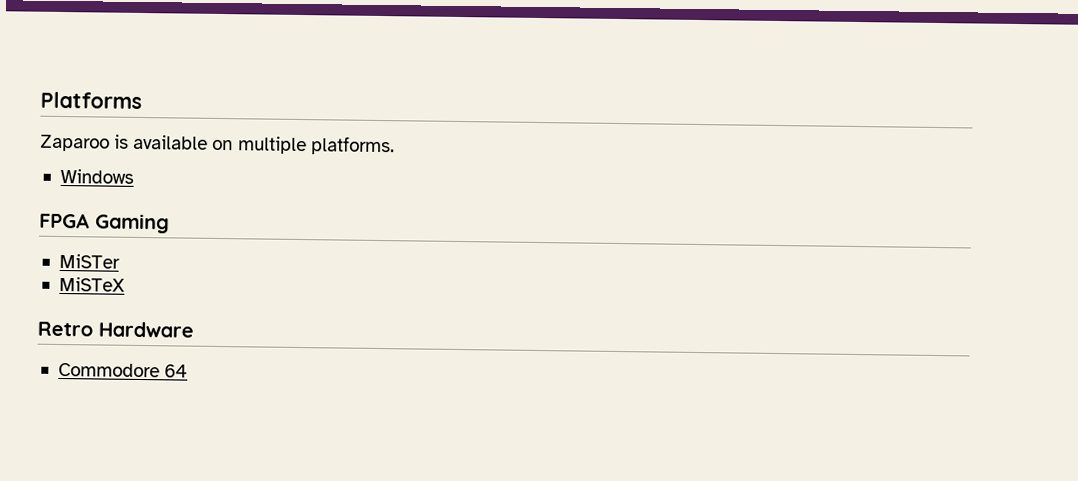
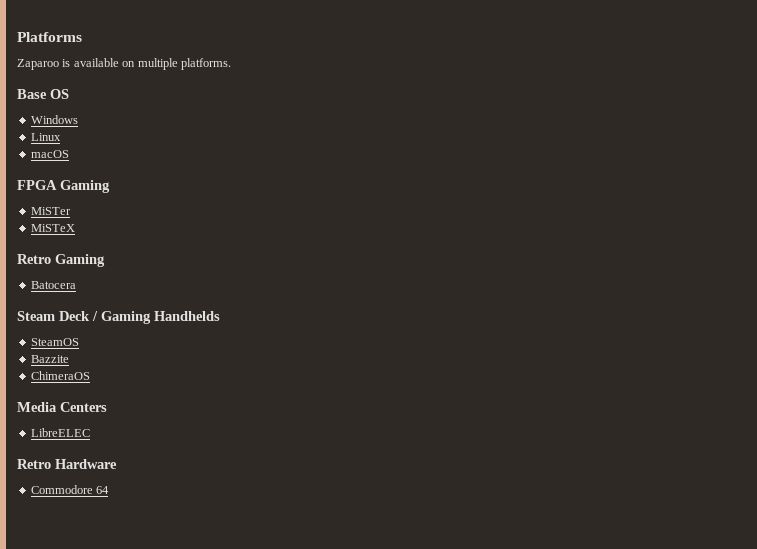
(395, 146) none -> [17,89,69,99] // Base OS
(134, 176) none -> [30,133,61,141] [30,150,69,158] // Linux // macOS
(125, 284) none -> [17,254,105,267] [30,281,76,289] [17,311,220,324] [30,338,79,346] [30,355,69,363] [30,371,90,380] [17,402,107,412] [30,428,90,437] // Retro Gaming // Batocera // Steam Deck / Gaming Handhelds // SteamOS // Bazzite // ChimeraOS // Media Centers // LibreELEC

